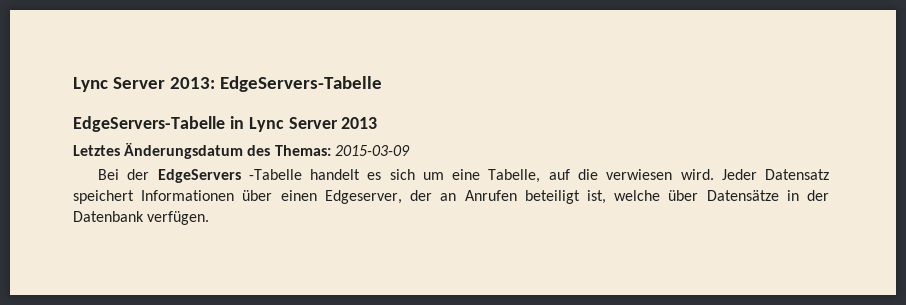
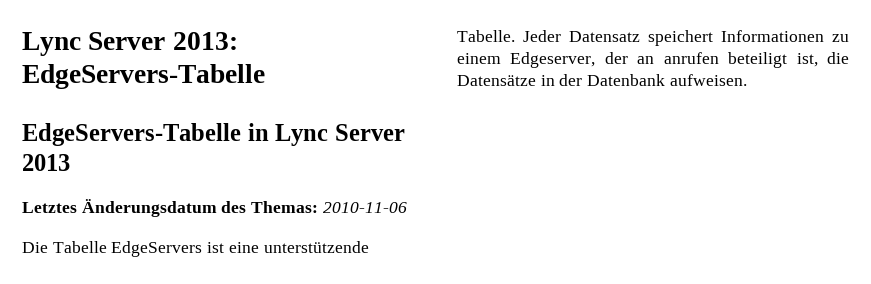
[334,145,410,156] [98,169,714,183] 2015-03-09 // Bei der EdgeServers -Tabelle handelt es sich um eine Tabelle, auf die verwiesen wird. -> [322,202,407,213] [22,241,369,257] [457,30,515,42] 2010-11-06 // Die Tabelle EdgeServers ist eine unterstützende Tabelle.
[242,190,317,201] über einen -> [832,34,849,42] [457,53,501,64] zu einem
[464,190,517,201] Anrufen -> [663,52,719,64] anrufen
[614,190,699,201] welche über -> [827,52,850,64] die
[147,211,210,225] verfügen. -> [669,74,747,86] aufweisen.

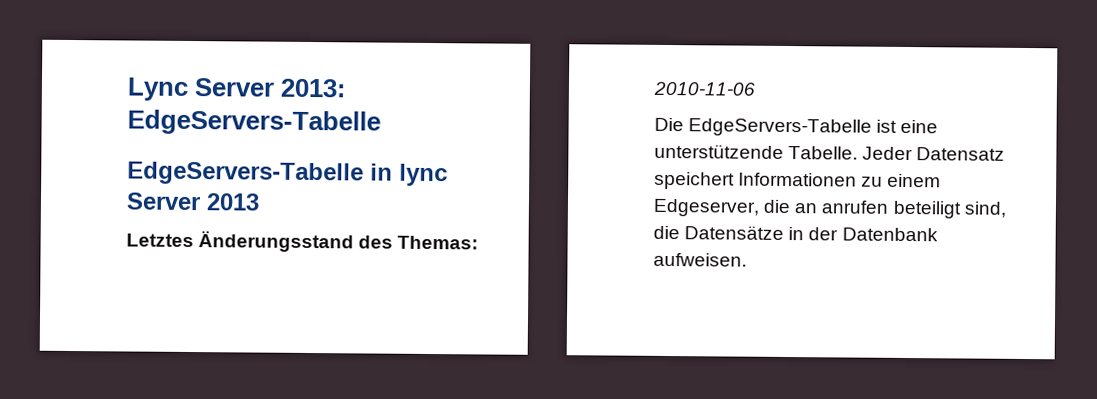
[275,124,329,146] Lync -> [399,163,448,187] lync
[81,199,217,217] Änderungsdatum -> [198,231,355,253] Änderungsstand
[52,241,203,257] Tabelle EdgeServers -> [688,118,873,137] EdgeServers-Tabelle
[604,52,628,64] der -> [763,199,792,214] die
[796,53,818,67] ist, -> [963,201,1006,218] sind,

